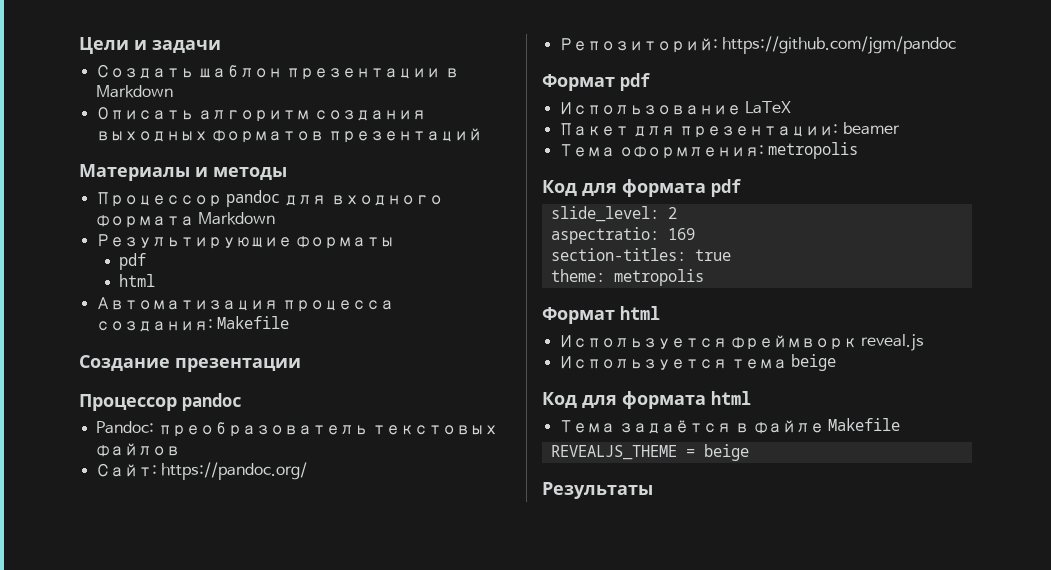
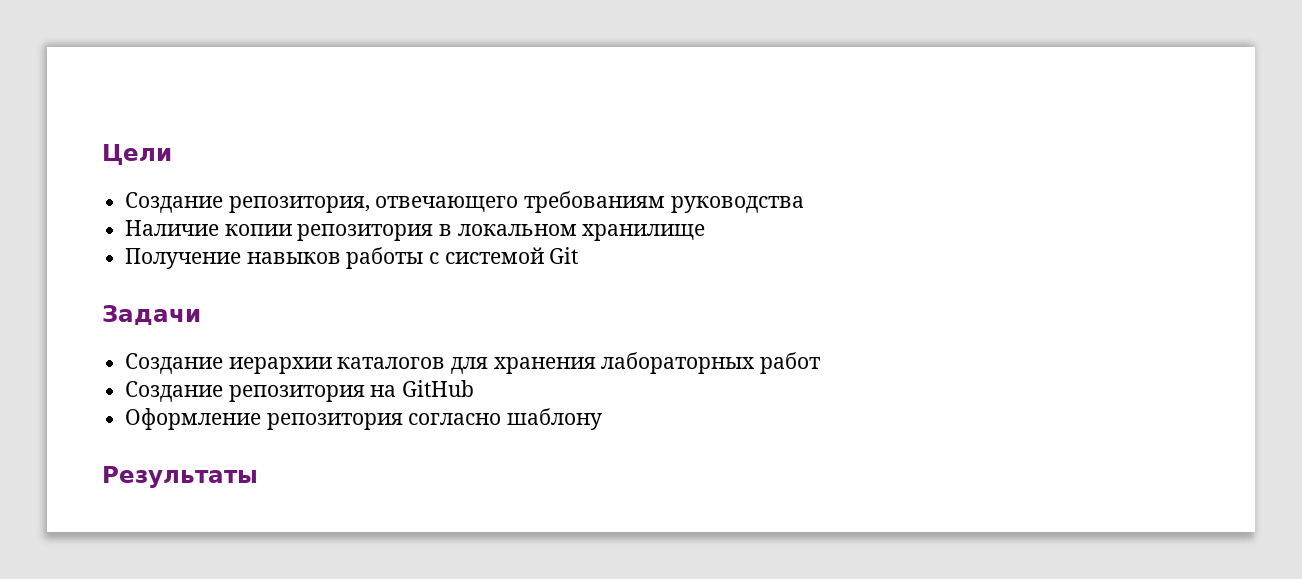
[134,40,221,53] [96,64,459,80] [96,85,174,98] [96,107,427,122] [96,128,483,143] [79,164,287,181] [96,190,443,207] [96,212,276,228] [96,234,395,249] [119,253,147,270] [119,274,156,287] [96,297,395,312] [96,316,290,332] [79,355,301,372] [79,393,242,411] [96,421,499,437] [96,443,181,457] [96,462,308,480] [559,36,957,54] [542,73,650,91] [559,101,792,115] [559,122,900,138] [559,142,859,159] [542,179,741,197] [551,206,678,222] [551,227,696,244] [551,248,732,261] [551,269,705,286] [542,306,660,324] [559,334,925,351] [559,354,837,371] [542,391,751,409] [559,418,900,434] [551,444,750,461] и задачи // Создать шаблон презентации в Markdown // Описать алгоритм создания выходных форматов презентаций // Материалы и методы // Процессор pandoc для входного формата Markdown // Результирующие форматы // pdf // html // Автоматизация процесса создания: Makefile // Создание презентации // Процессор pandoc // Pandoc: преобразователь текстовых файлов // Сайт: https://pandoc.org/ // Репозиторий: https://github.com/jgm/pandoc // Формат pdf // Использование LaTeX // Пакет для презентации: beamer // Тема оформления: metropolis // Код для формата pdf // slide_level: 2 // aspectratio: 169 // section-titles: true // theme: metropolis // Формат html // Используется фреймворк reveal.js // Используется тема beige // Код для формата html // Тема задаётся в файле Makefile // REVEALJS_THEME = beige -> [125,191,804,213] [125,220,706,241] [125,247,579,269] [102,305,201,325] [125,352,822,374] [125,380,475,402] [125,408,603,430] // Создание репозитория, отвечающего требованиям руководства // Наличие копии репозитория в локальном хранилище // Получение навыков работы с системой Git // Задачи // Создание иерархии каталогов для хранения лабораторных работ // Создание репозитория на GitHub // Оформление репозитория согласно шаблону

